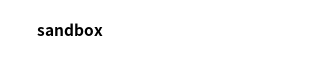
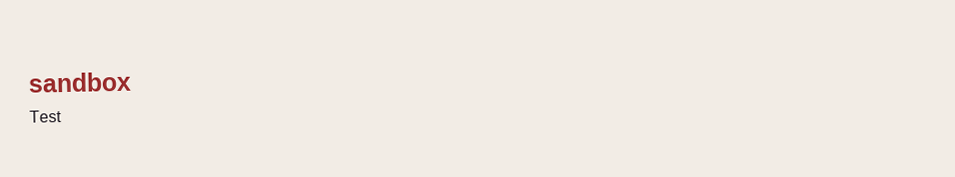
(103, 29) none -> [29,110,62,123] // Test

